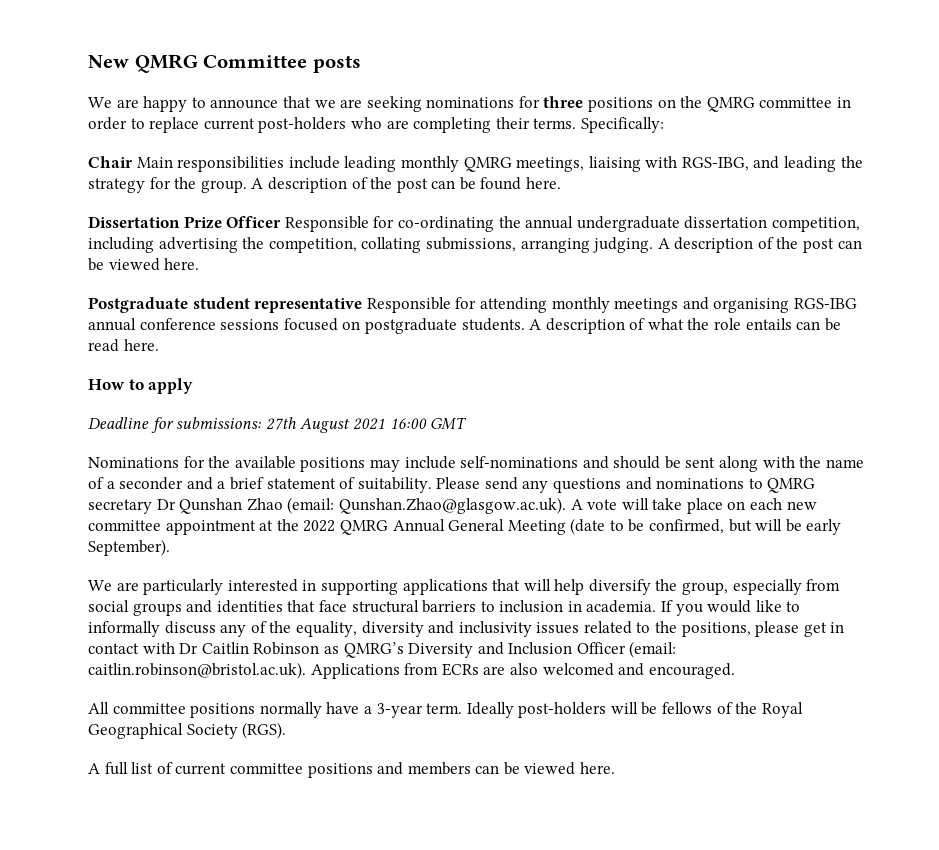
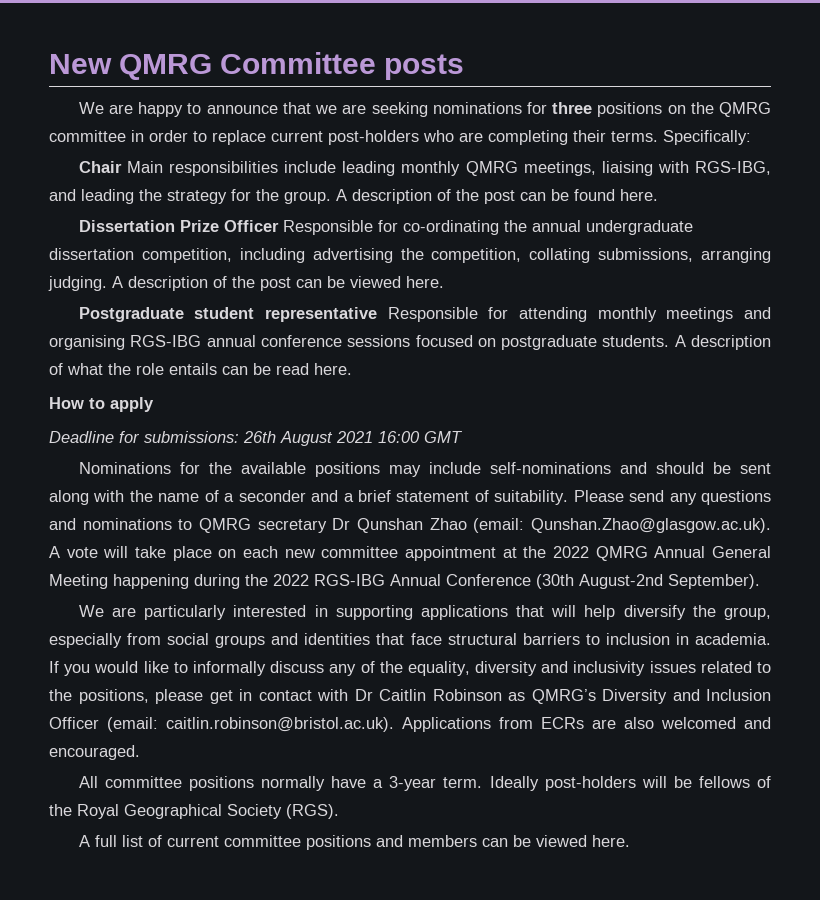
[265,417,296,430] 27th -> [243,431,276,443] 26th
[570,518,842,535] (date to be confirmed, but will be early -> [113,574,663,589] happening during the 2022 RGS-IBG Annual Conference (30th August-2nd

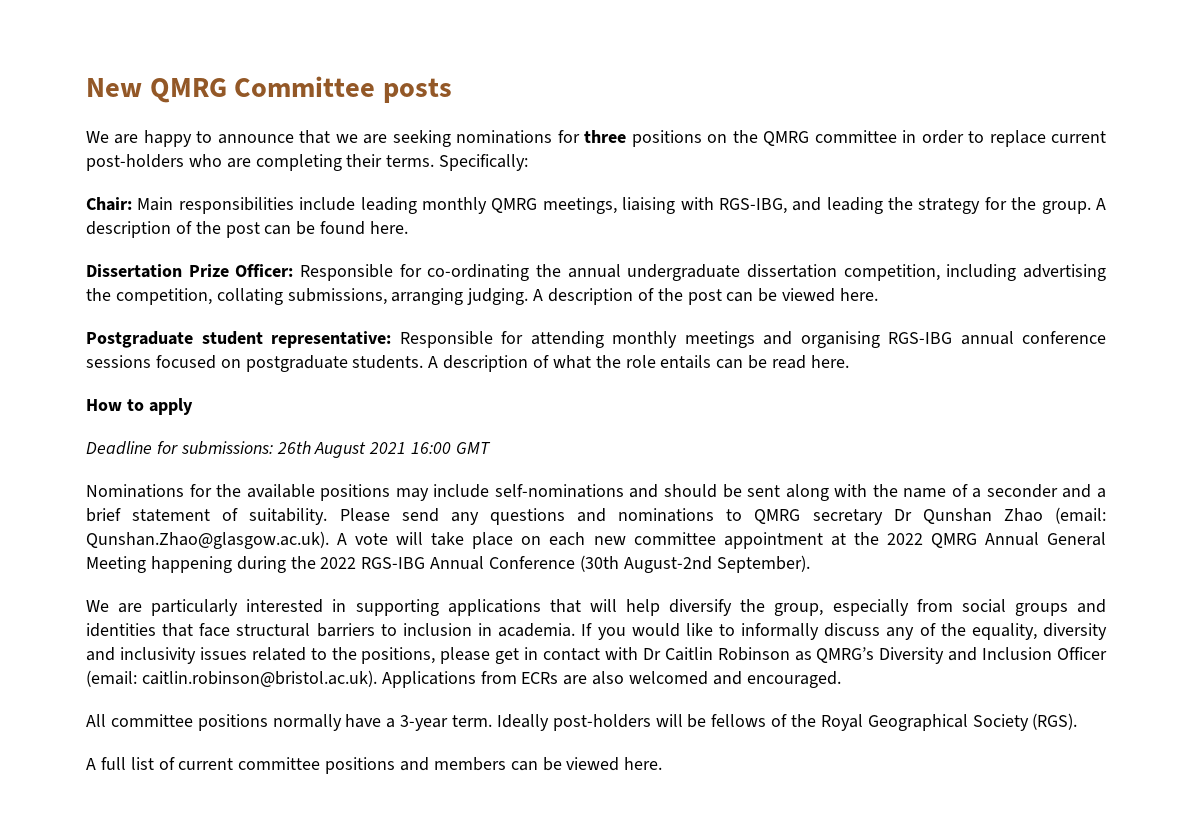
[78,161,122,173] Chair -> [86,197,132,211] Chair:
[223,220,279,232] Officer -> [235,264,294,277] Officer:
[265,307,378,322] representative -> [271,331,391,348] representative:

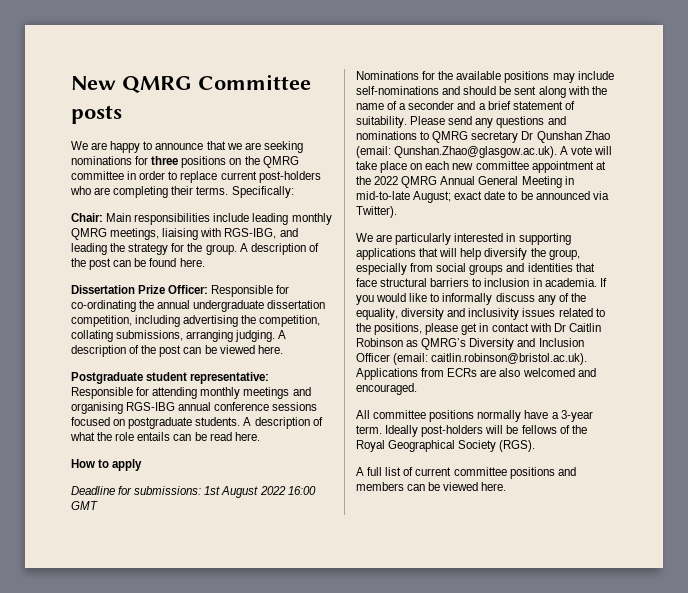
[276,441,407,458] 26th August 2021 -> [204,486,286,498] 1st August 2022
[150,555,810,573] happening during the 2022 RGS-IBG Annual Conference (30th August-2nd September). -> [564,176,574,185] [356,191,609,203] [356,206,397,218] in mid-to-late August; exact date to be announced via Twitter).

